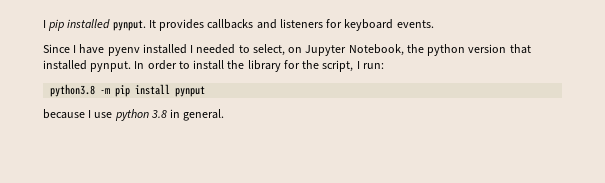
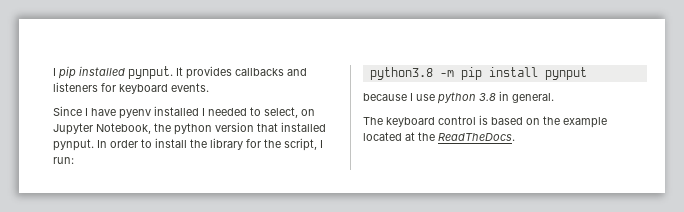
(225, 115) none -> [363,115,607,128] [363,132,515,141] // The keyboard control is based on the example located at the ReadTheDocs.

